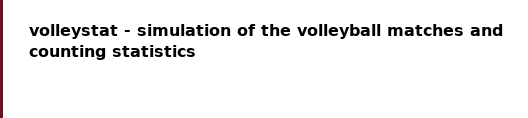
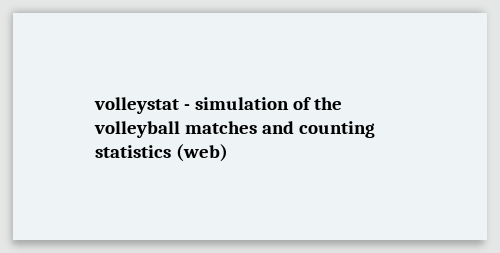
(196, 51) none -> [175,144,228,162] (web)

